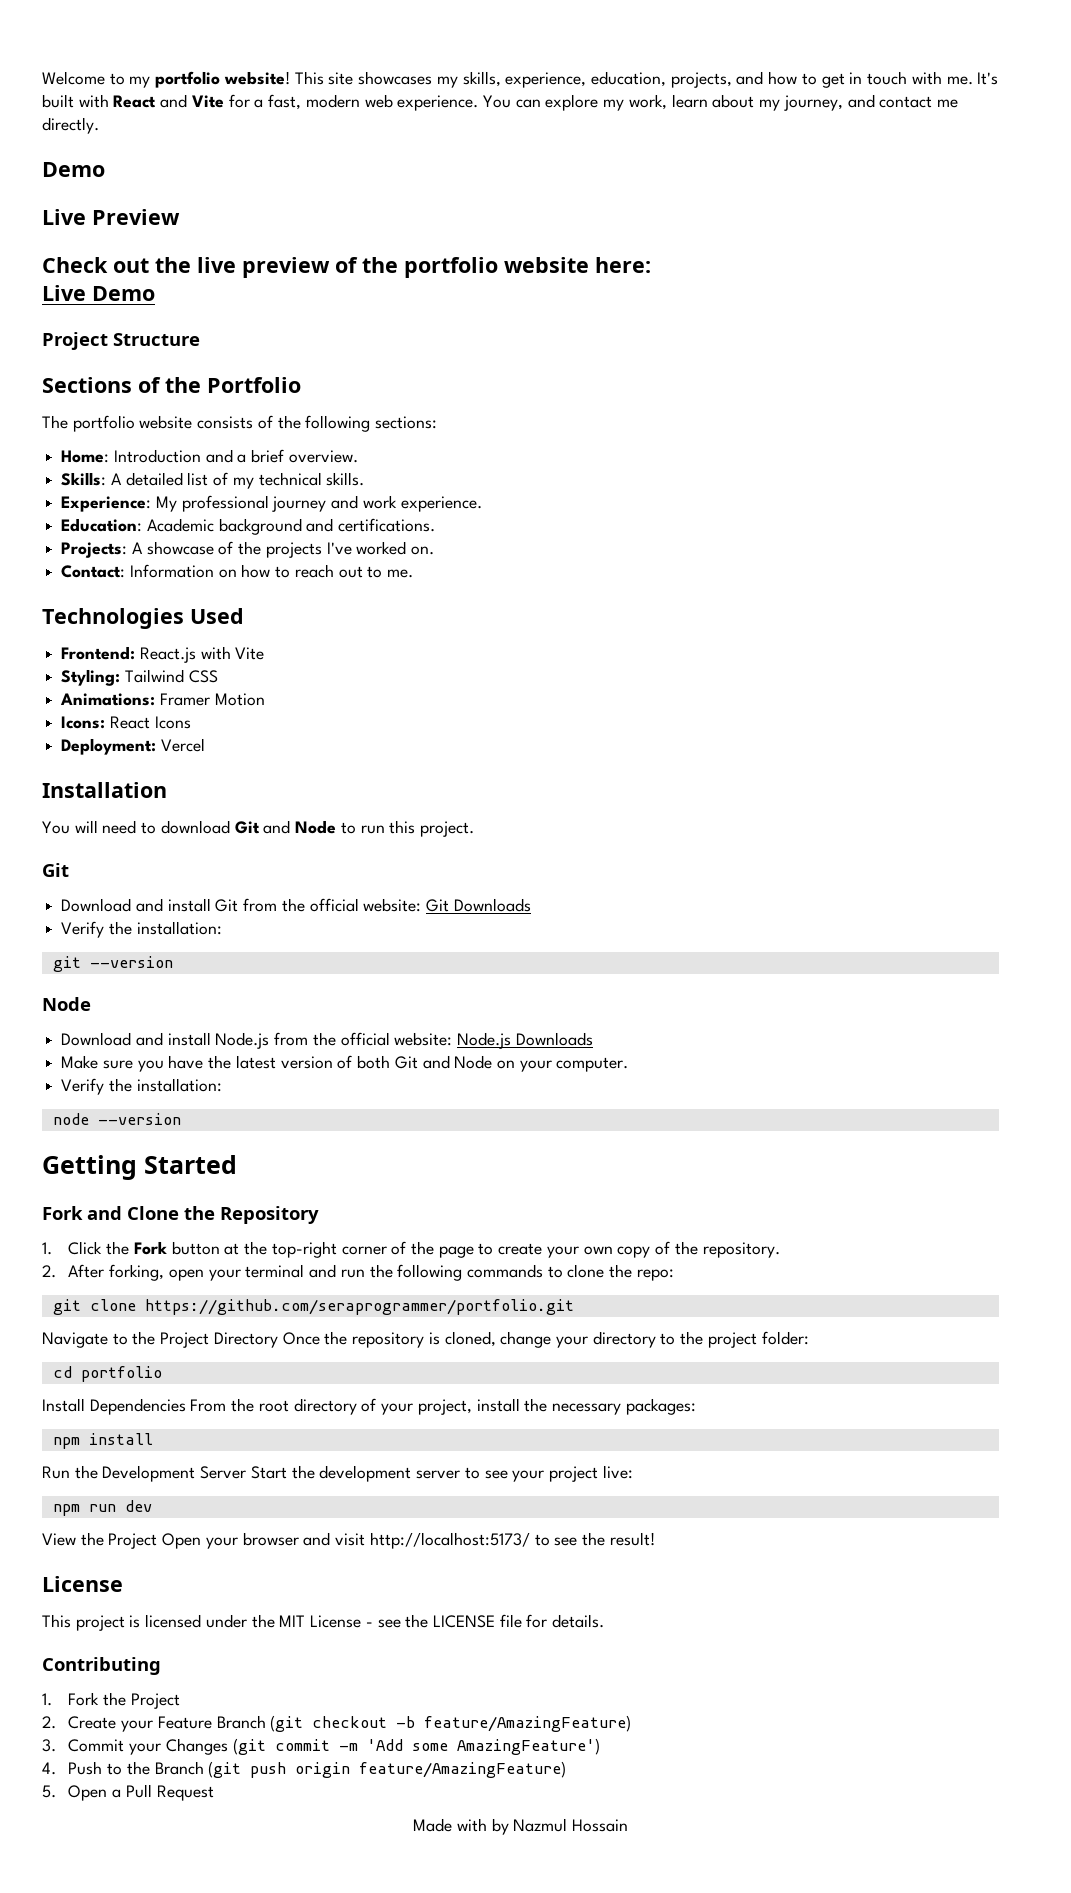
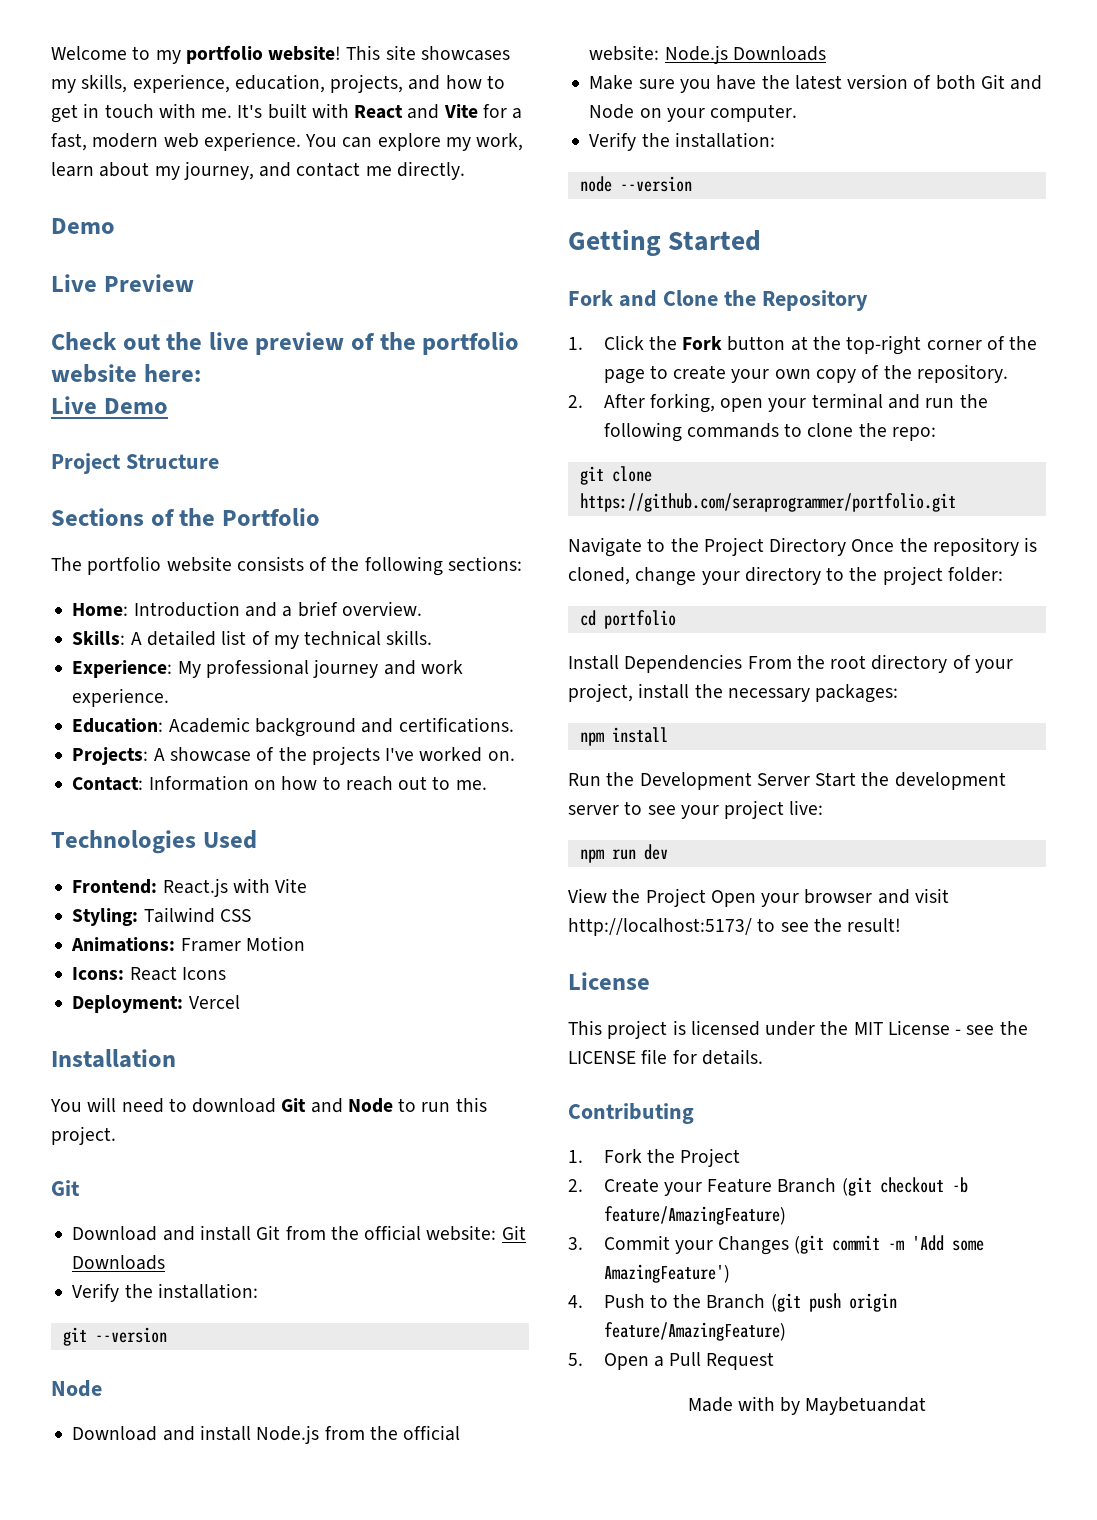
[513,1818,628,1832] Nazmul Hossain -> [805,1397,927,1415] Maybetuandat

